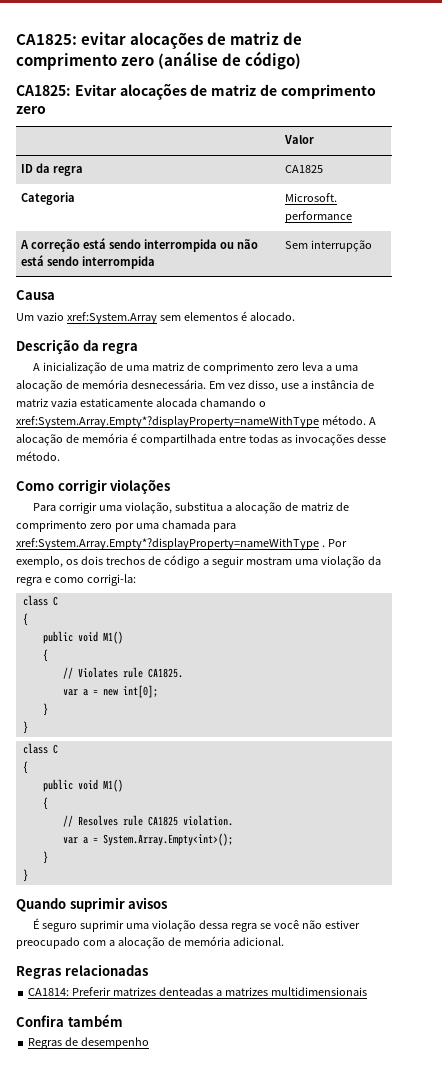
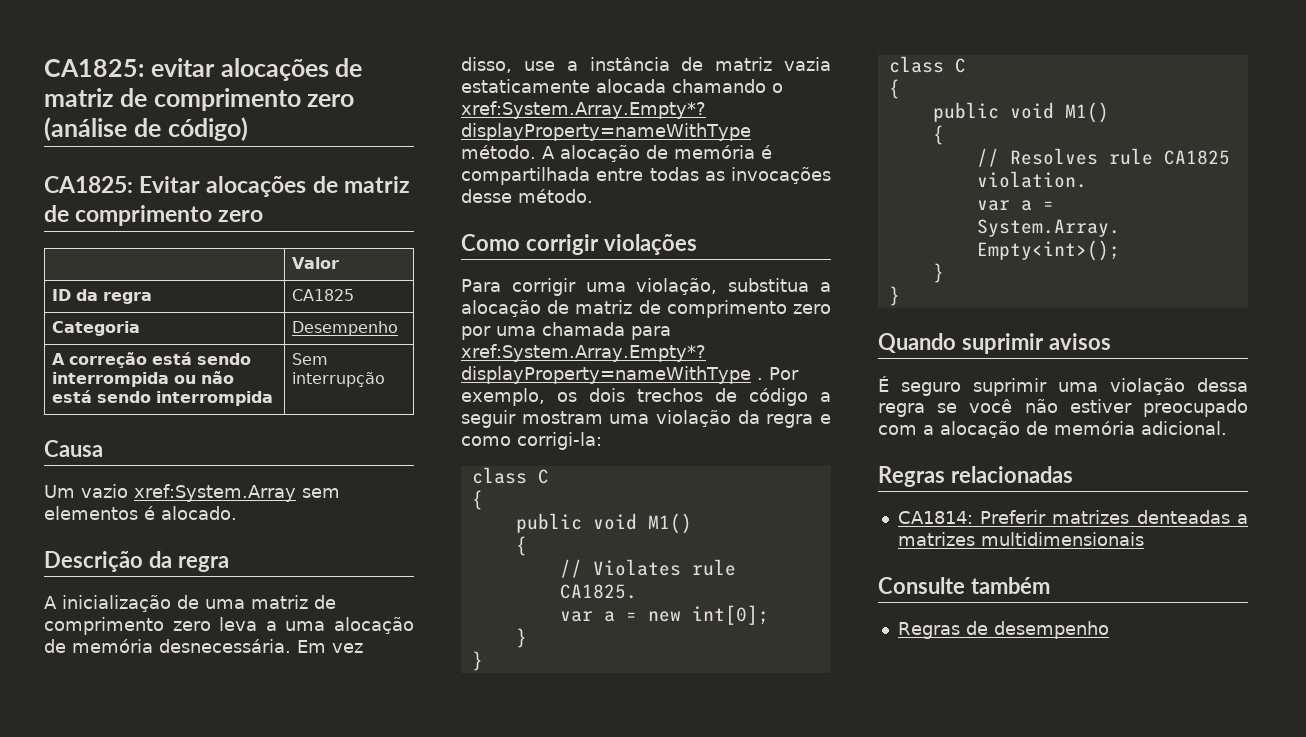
[284,193,337,202] [284,211,352,223] Microsoft. performance -> [291,321,398,336] Desempenho
[16,1015,64,1027] Confira -> [878,577,965,594] Consulte

